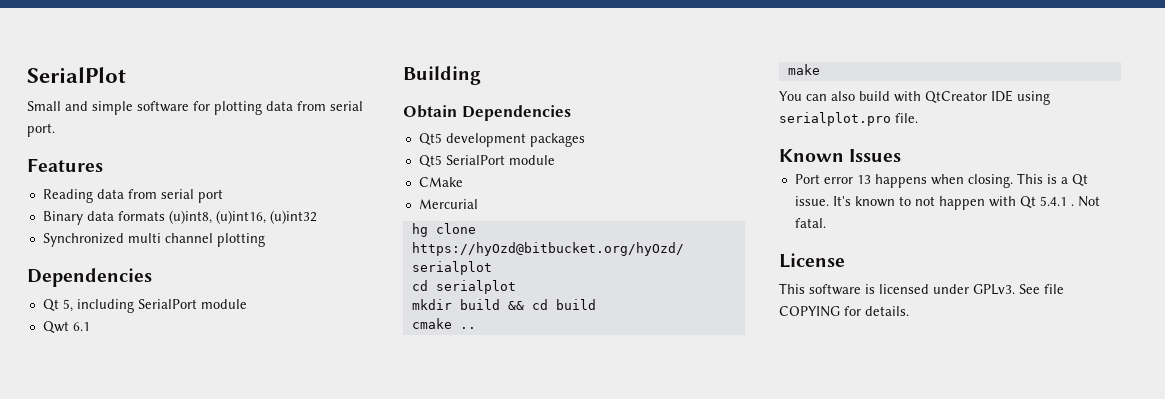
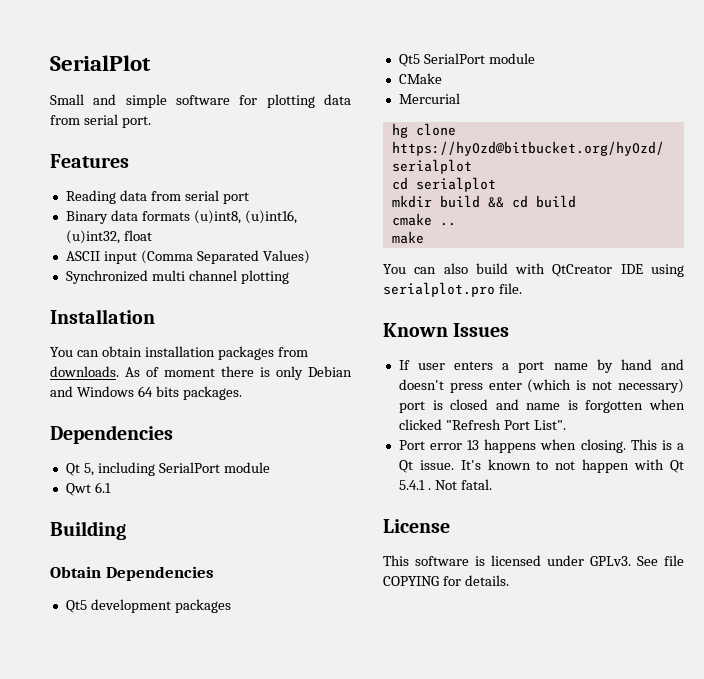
[269,210,317,224] [42,233,265,247] (u)int32 // Synchronized multi channel plotting -> [65,230,152,244] [65,250,310,264] [65,270,289,284] [50,309,155,324] [50,346,308,360] [50,366,352,380] [50,386,242,400] (u)int32, float // ASCII input (Comma Separated Values) // Synchronized multi channel plotting // Installation // You can obtain installation packages from downloads. As of moment there is only Debian and Windows 64 bits packages.
(902, 155) none -> [398,359,684,373] [398,379,684,393] [398,399,685,413] [398,419,566,430] // If user enters a port name by hand and doesn't press enter (which is not necessary) port is closed and name is forgotten when clicked "Refresh Port List".

